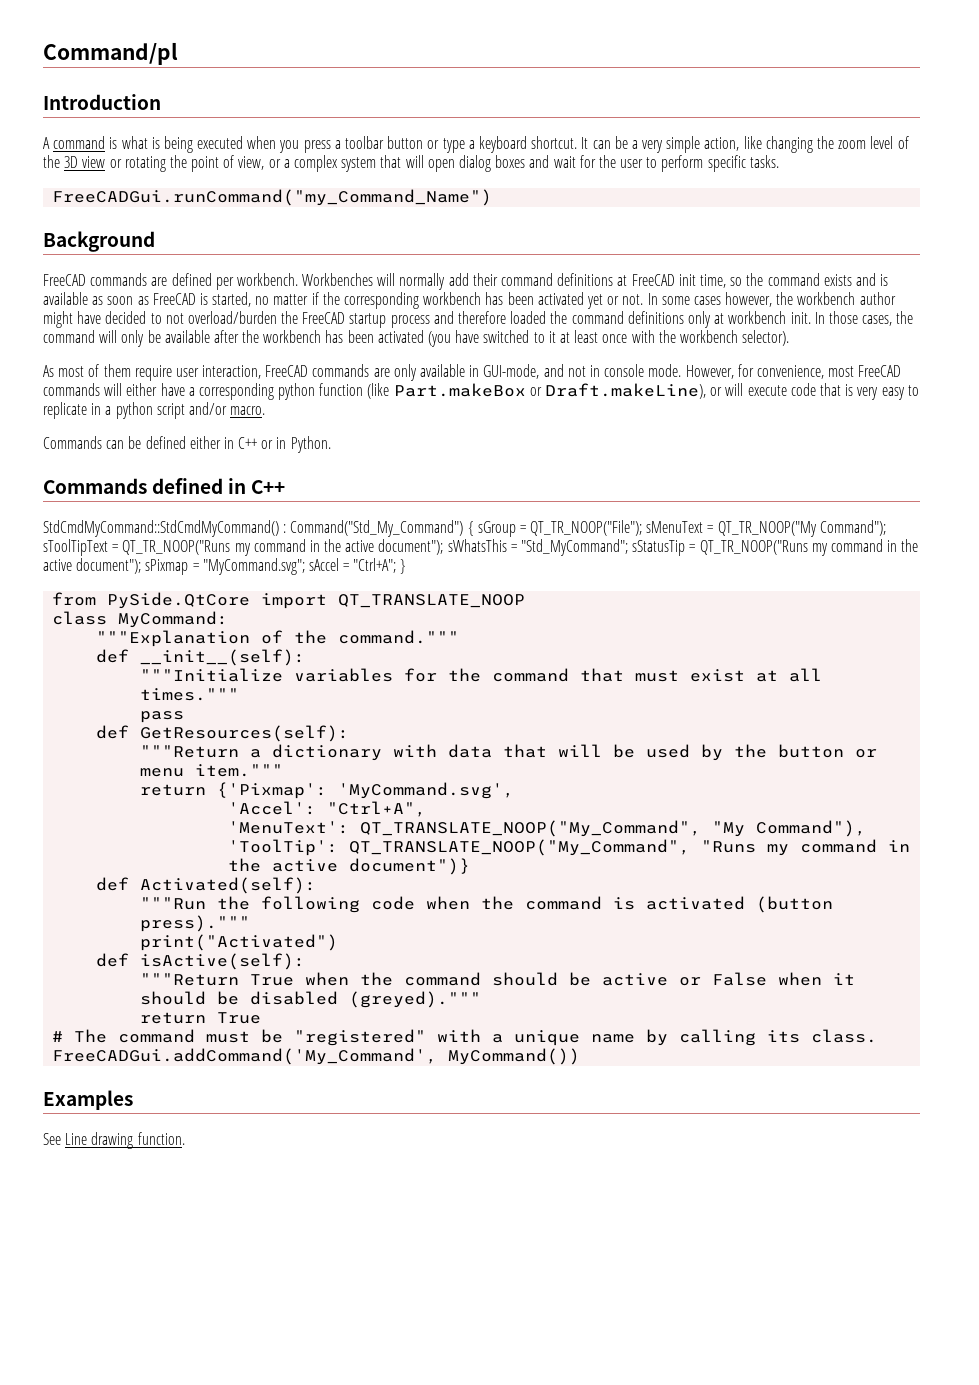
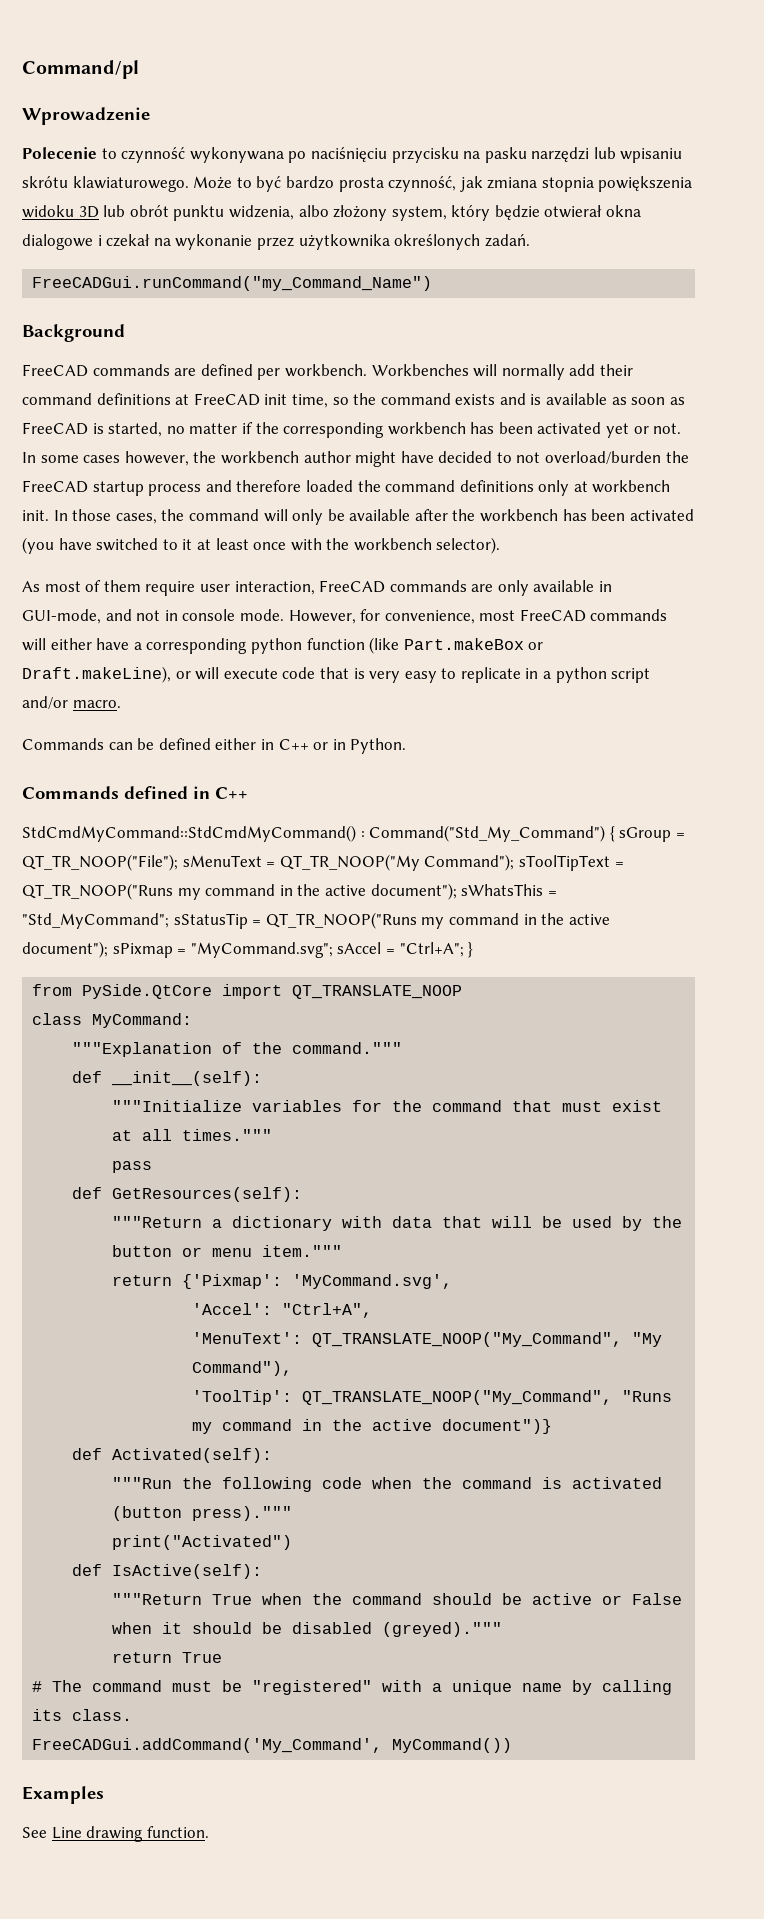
[43,94,161,110] [43,136,909,153] [43,155,779,172] Introduction // A command is what is being executed when you press a toolbar button or type a keyboard shortcut. It can be a very simple action, like changing the zoom level of the 3D view or rotating the point of view, or a complex system that will open dialog boxes and wait for the user to perform specific tasks. -> [22,107,150,125] [22,147,683,163] [22,176,693,192] [22,205,642,221] [22,234,530,250] Wprowadzenie // Polecenie to czynność wykonywana po naciśnięciu przycisku na pasku narzędzi lub wpisaniu skrótu klawiaturowego. Może to być bardzo prosta czynność, jak zmiana stopnia powiększenia widoku 3D lub obrót punktu widzenia, albo złożony system, który będzie otwierał okna dialogowe i czekał na wykonanie przez użytkownika określonych zadań.
[140,953,306,970] isActive(self): -> [112,1564,263,1579] IsActive(self):

